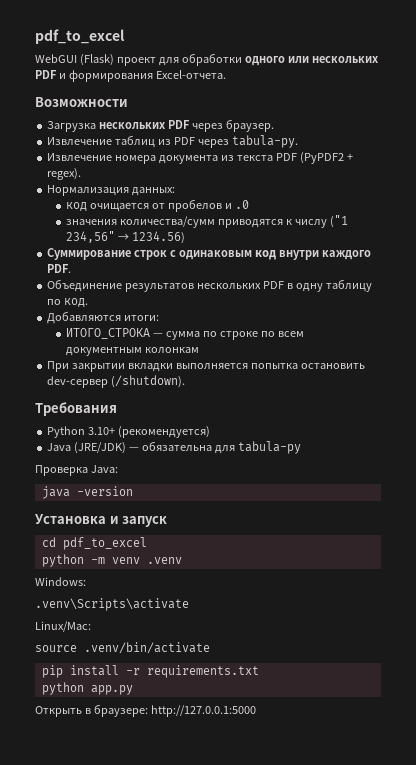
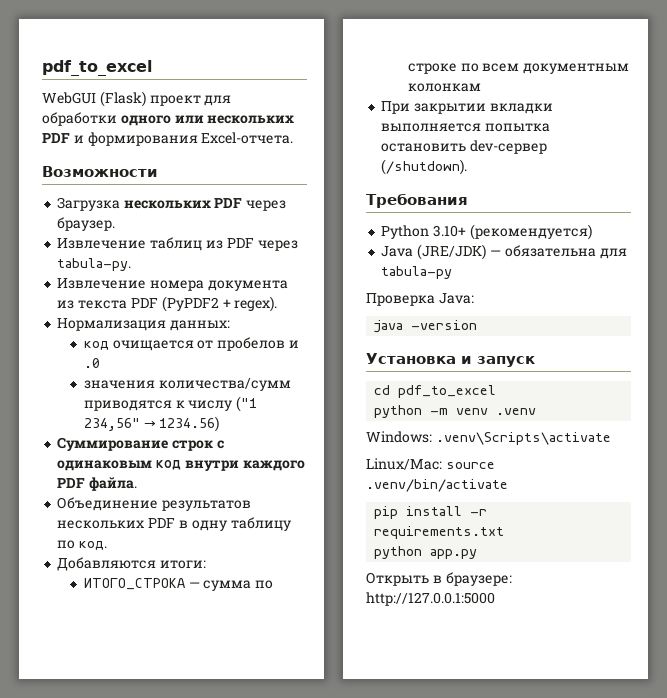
[47,264,72,273] PDF. -> [57,477,138,491] PDF файла.
(86, 581) // -> (432, 437) none
(91, 626) // -> (442, 464) none

